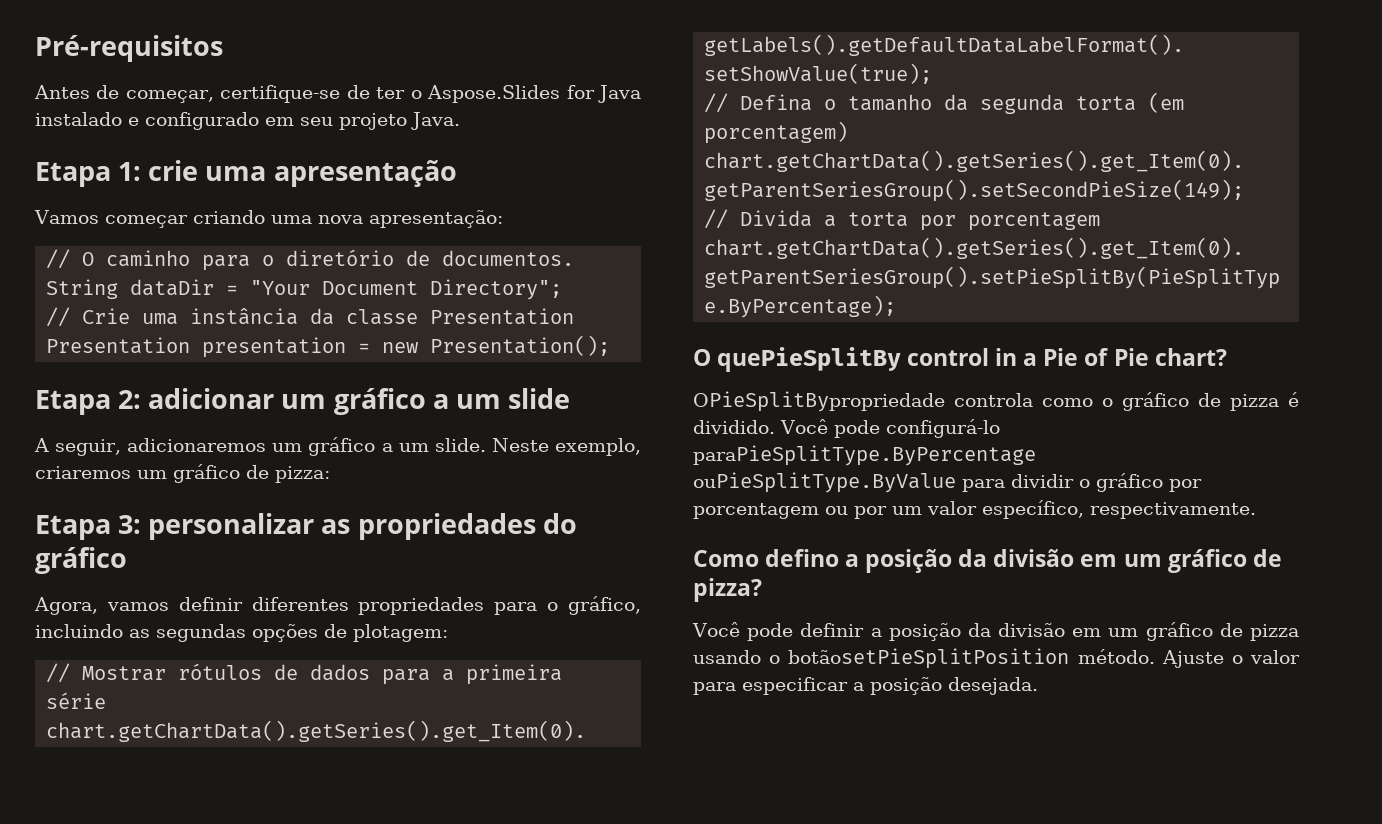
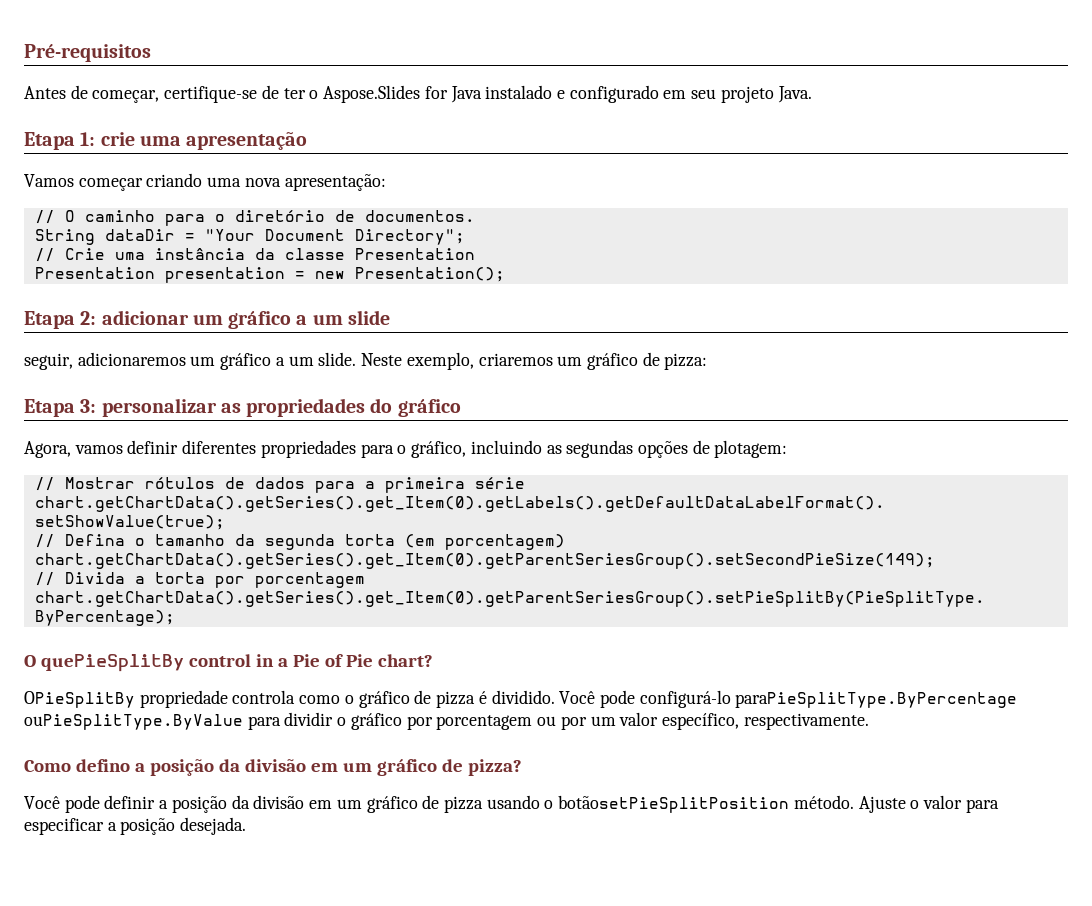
[34,438,49,452] A -> (390, 317) none
[693,391,945,412] OPieSplitBypropriedade -> [24,690,228,708] OPieSplitBy propriedade

